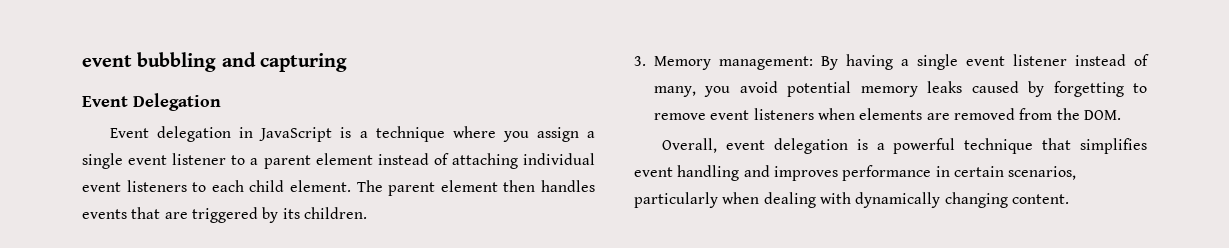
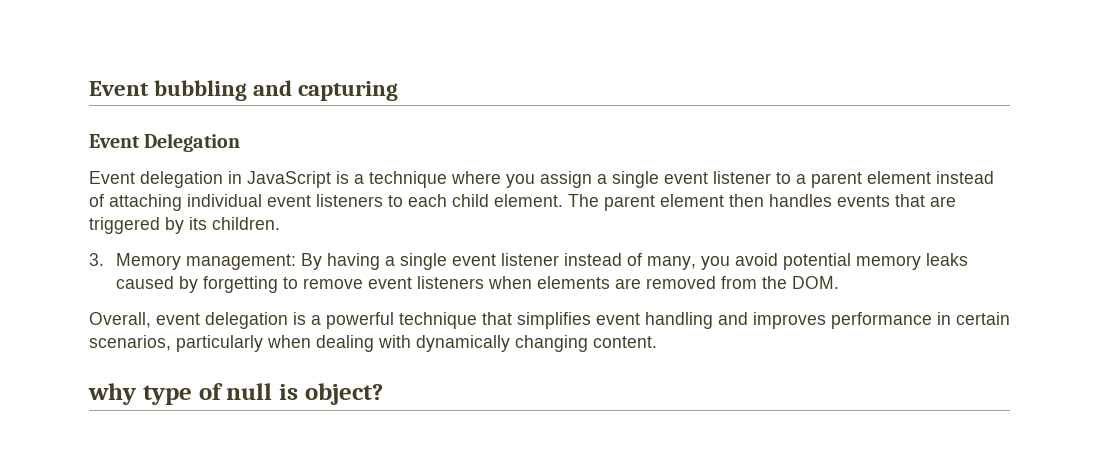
[82,55,132,67] event -> [89,81,149,96] Event
(1069, 199) none -> [88,383,383,405] // why type of null is object?

